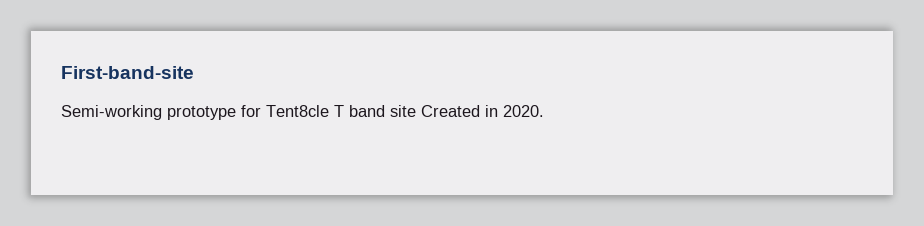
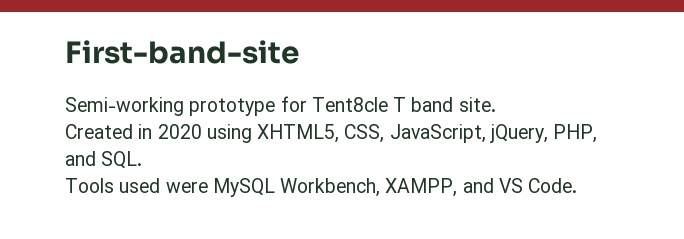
[390,105,416,117] site -> [458,97,496,112] site. //
[503,105,544,117] 2020. -> [157,124,598,143] [65,151,143,169] [65,178,578,197] 2020 using XHTML5, CSS, JavaScript, jQuery, PHP, and SQL. // Tools used were MySQL Workbench, XAMPP, and VS Code.

